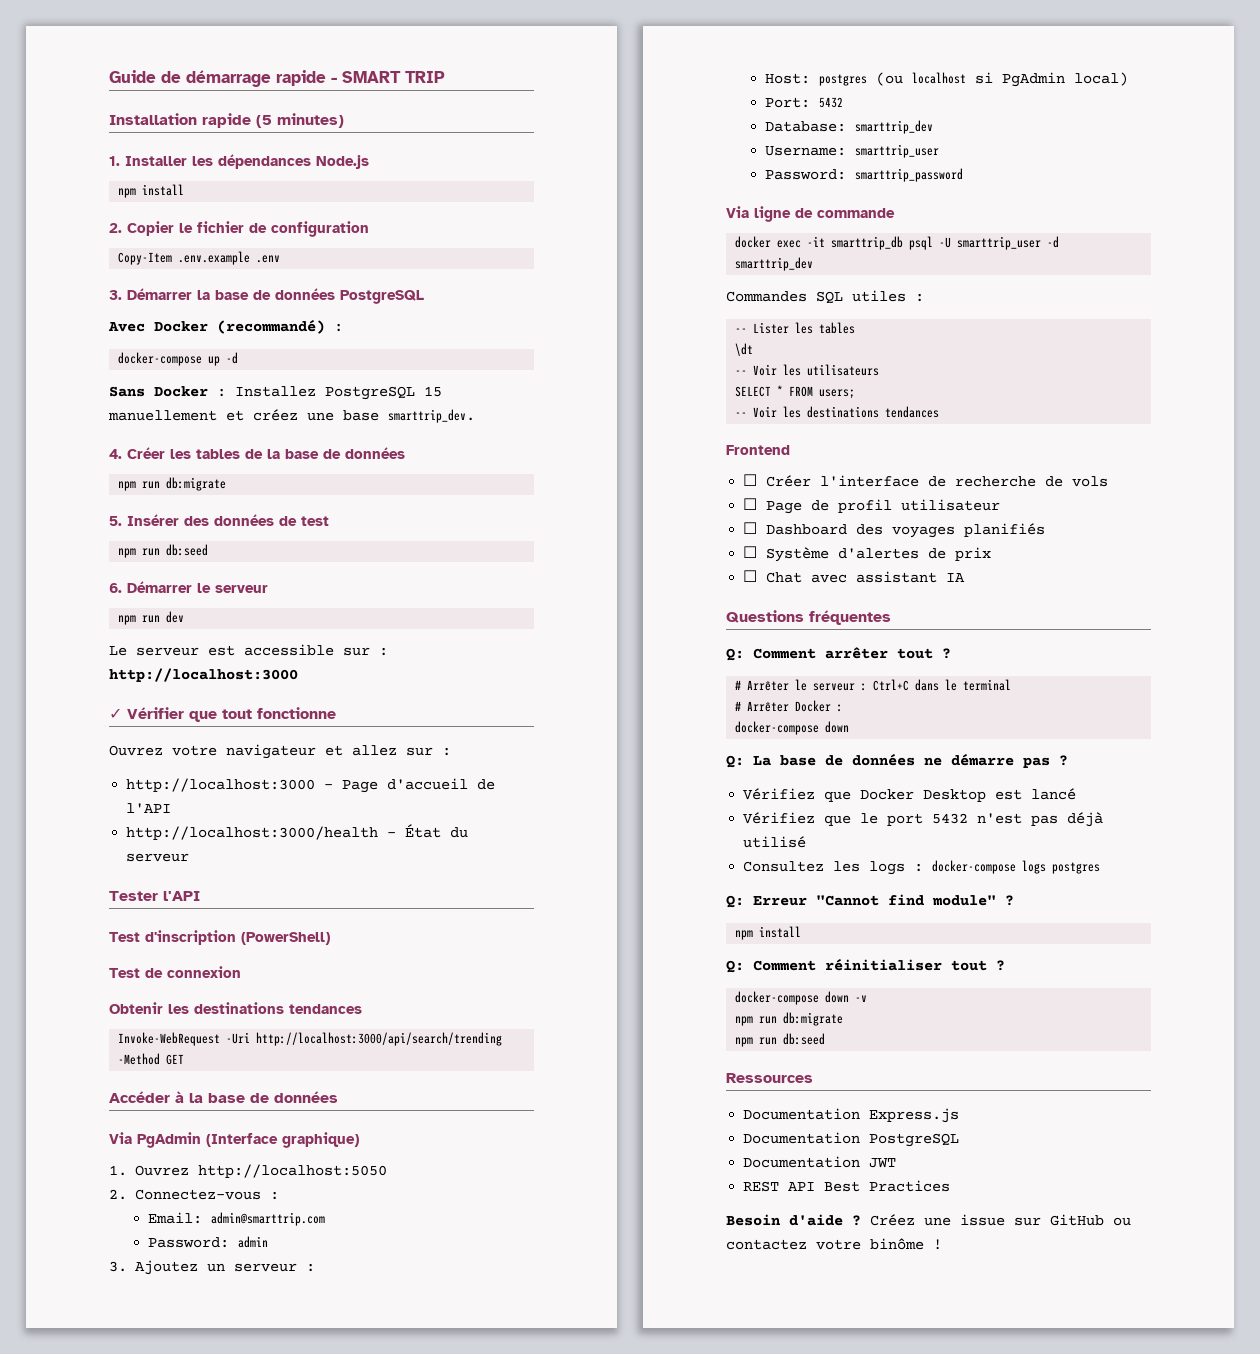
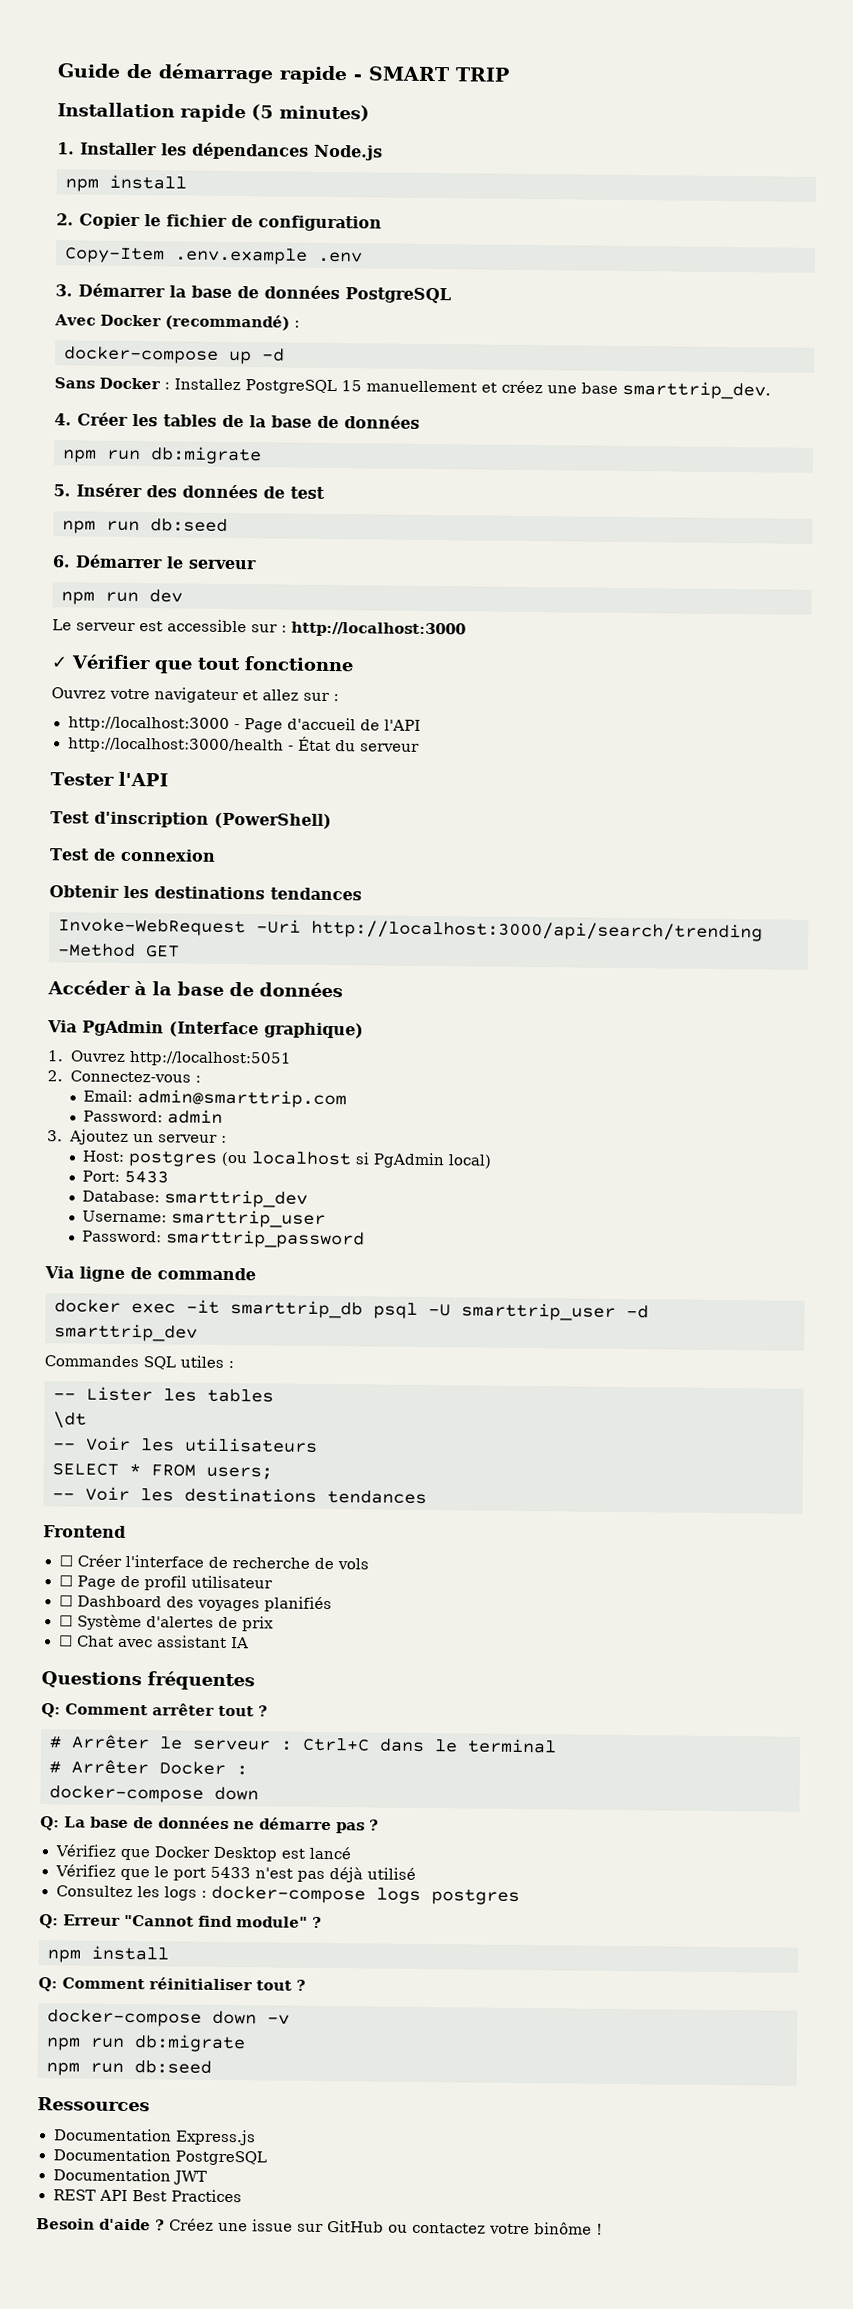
[197,1164,387,1178] http://localhost:5050 -> [128,1050,292,1067] http://localhost:5051
[818,97,843,108] 5432 -> [124,1170,170,1184] 5433
[932,813,969,824] 5432 -> [210,1866,252,1879] 5433

